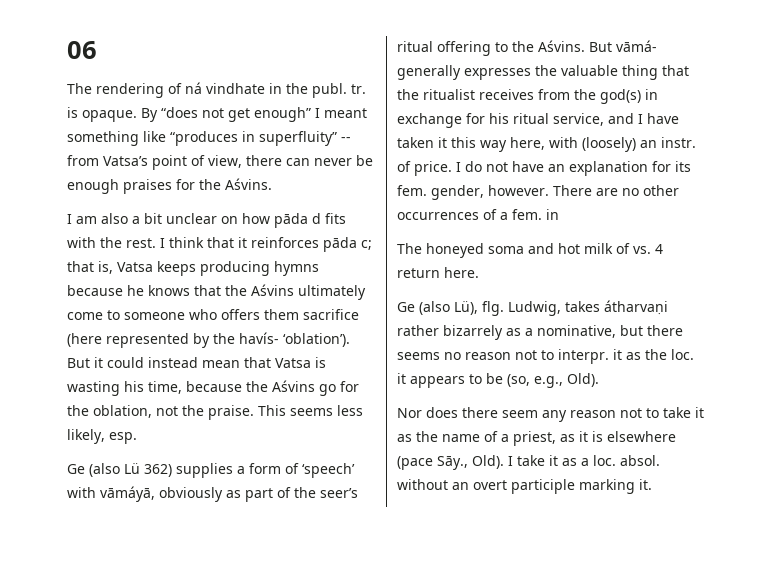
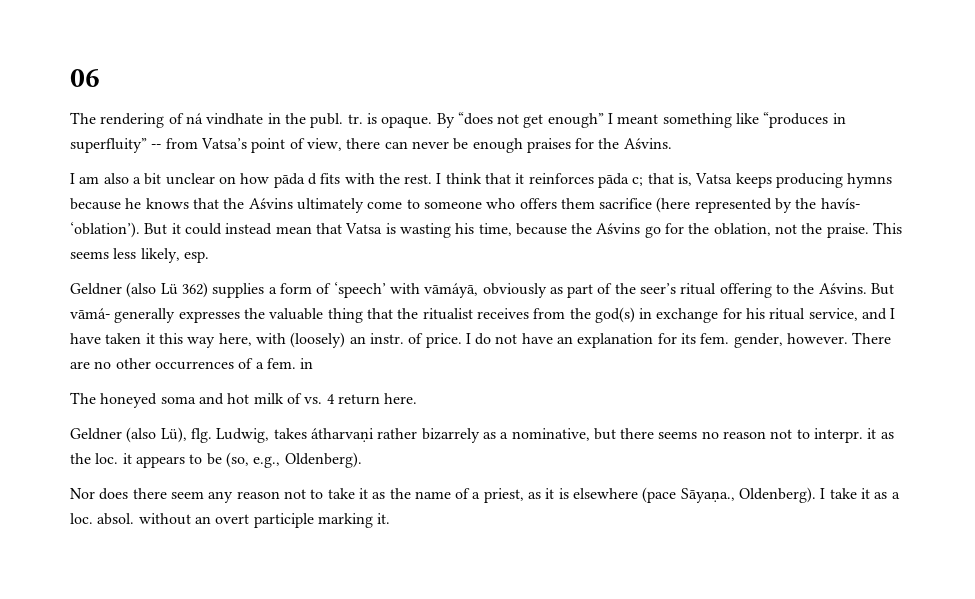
[67,464,85,474] Ge -> [70,283,122,295] Geldner
[397,302,415,312] Ge -> [70,428,122,440] Geldner
[567,373,599,387] Old). -> [284,452,362,468] Oldenberg).
[437,455,504,470] Sāy., Old). -> [680,487,817,503] Sāyaṇa., Oldenberg).

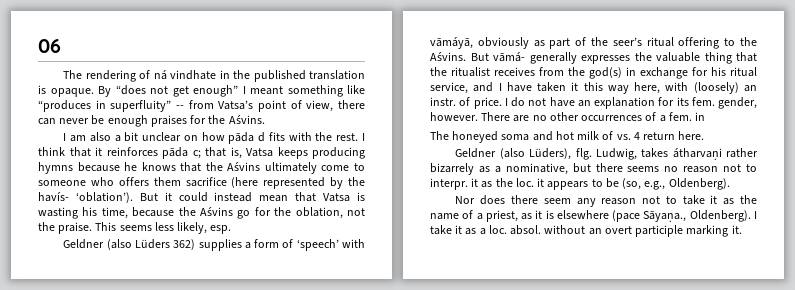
[310,113,363,128] publ. tr. -> [253,70,365,82] published translation
[160,283,178,295] Lü -> [134,239,170,249] Lüders
[160,427,187,443] Lü), -> [529,148,572,160] Lüders),

